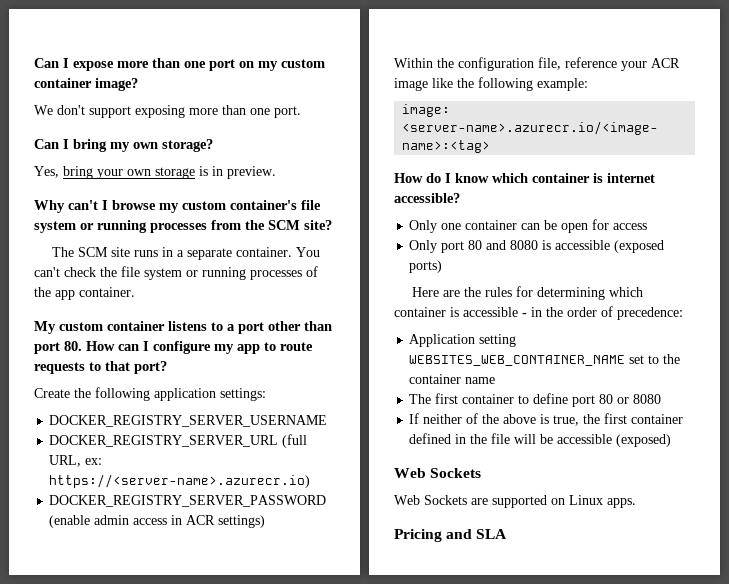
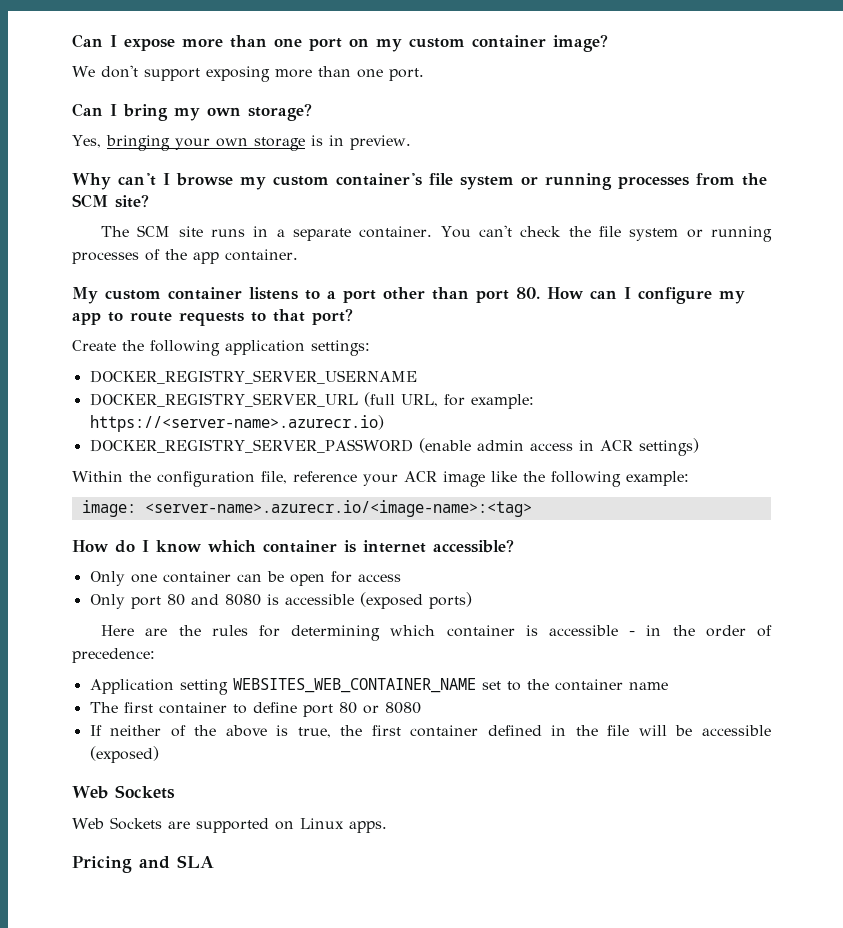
[63,166,93,179] bring -> [105,135,170,151] bringing
[85,458,103,465] ex: -> [443,394,534,409] for example:

